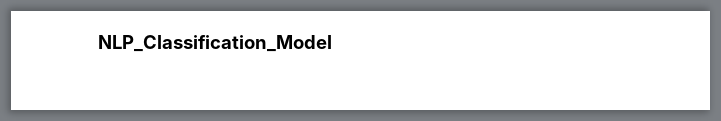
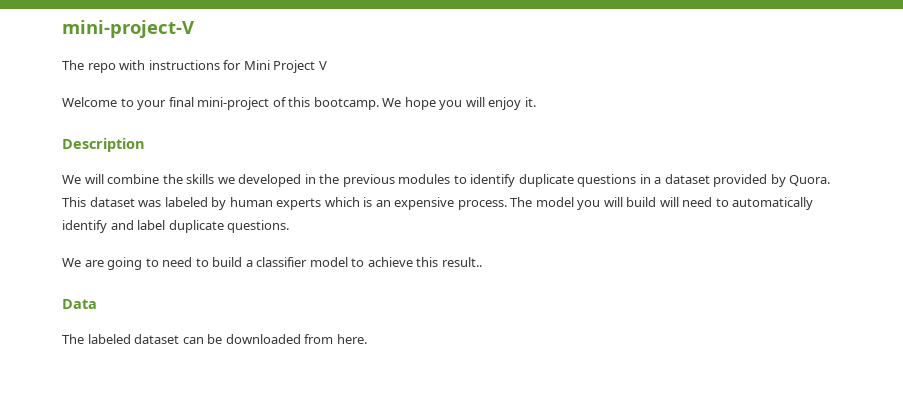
[98,35,332,52] NLP_Classification_Model -> [62,20,195,38] [62,60,327,73] [62,97,536,110] [62,138,145,152] [62,174,831,187] [62,197,814,210] [62,220,290,233] [62,257,482,270] [62,299,97,309] [62,334,367,344] mini-project-V // The repo with instructions for Mini Project V // Welcome to your final mini-project of this bootcamp. We hope you will enjoy it. // Description // We will combine the skills we developed in the previous modules to identify duplicate questions in a dataset provided by Quora. This dataset was labeled by human experts which is an expensive process. The model you will build will need to automatically identify and label duplicate questions. // We are going to need to build a classifier model to achieve this result.. // Data // The labeled dataset can be downloaded from here.

